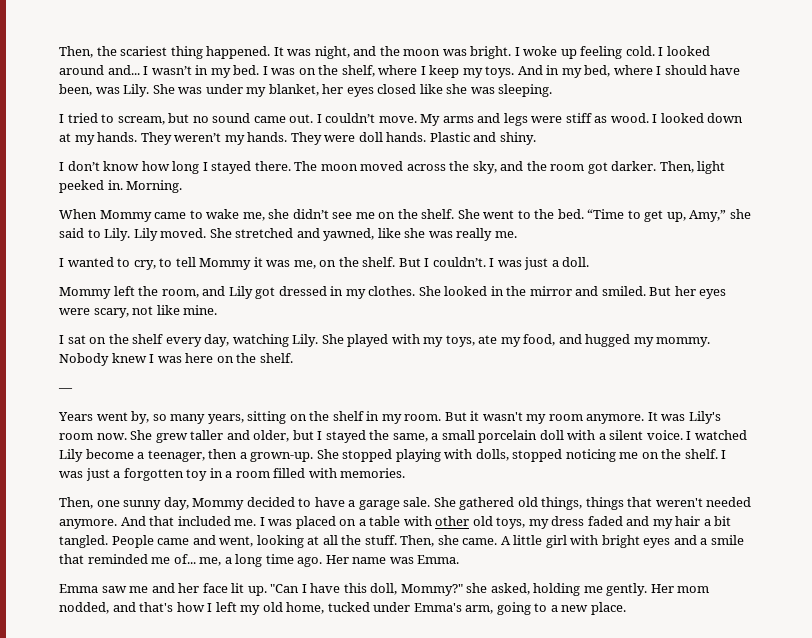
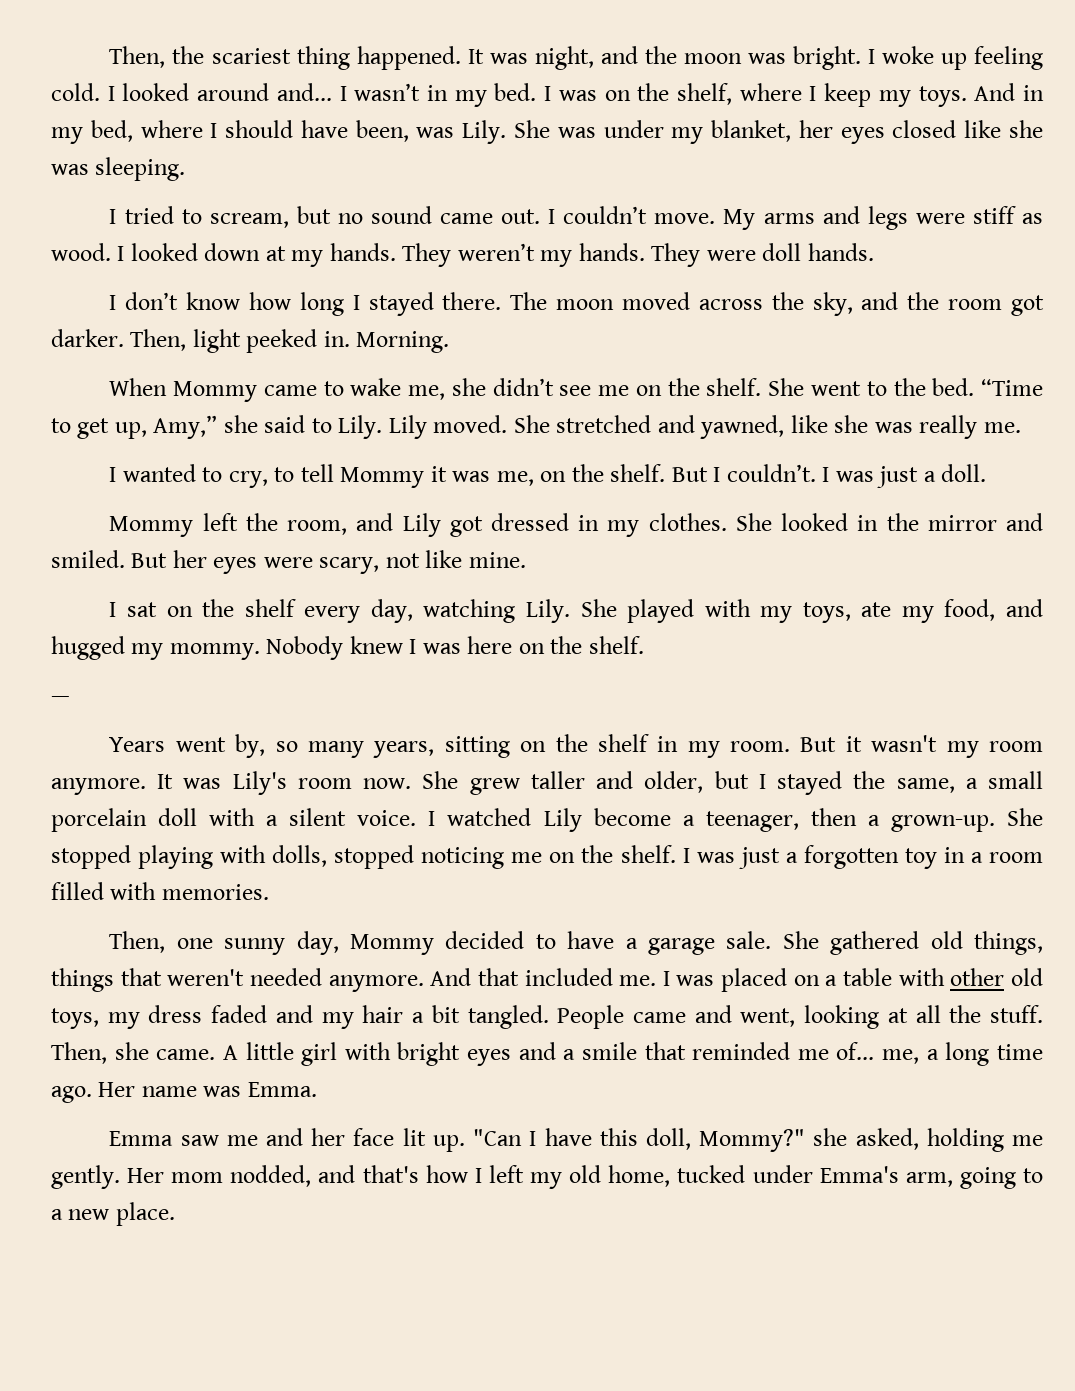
[429,132,536,145] Plastic and shiny. -> (874, 252) none

